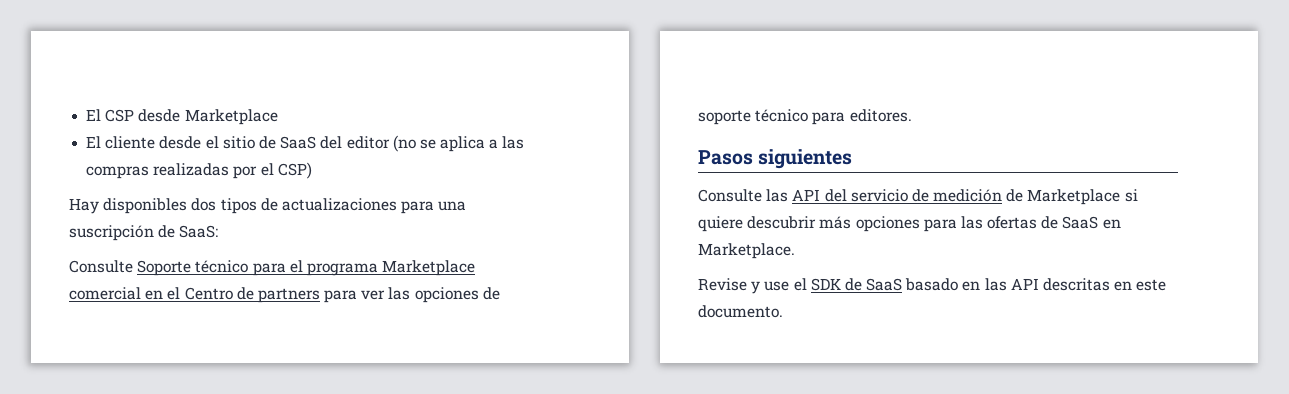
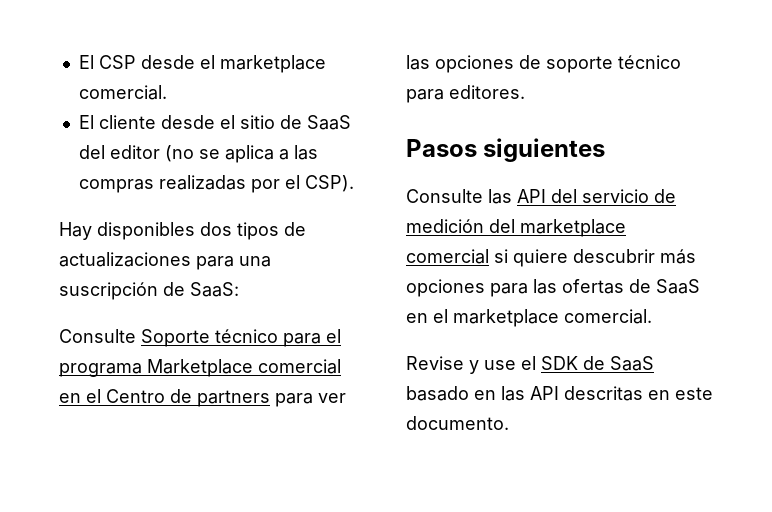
[184,109,278,125] Marketplace -> [199,55,326,73] [78,85,167,100] el marketplace comercial.
[277,162,312,179] CSP) -> [304,175,354,192] CSP).
[1006,189,1121,205] de Marketplace -> [489,219,626,237] [406,249,489,264] del marketplace comercial
[698,243,795,259] Marketplace. -> [433,309,652,327] el marketplace comercial.

